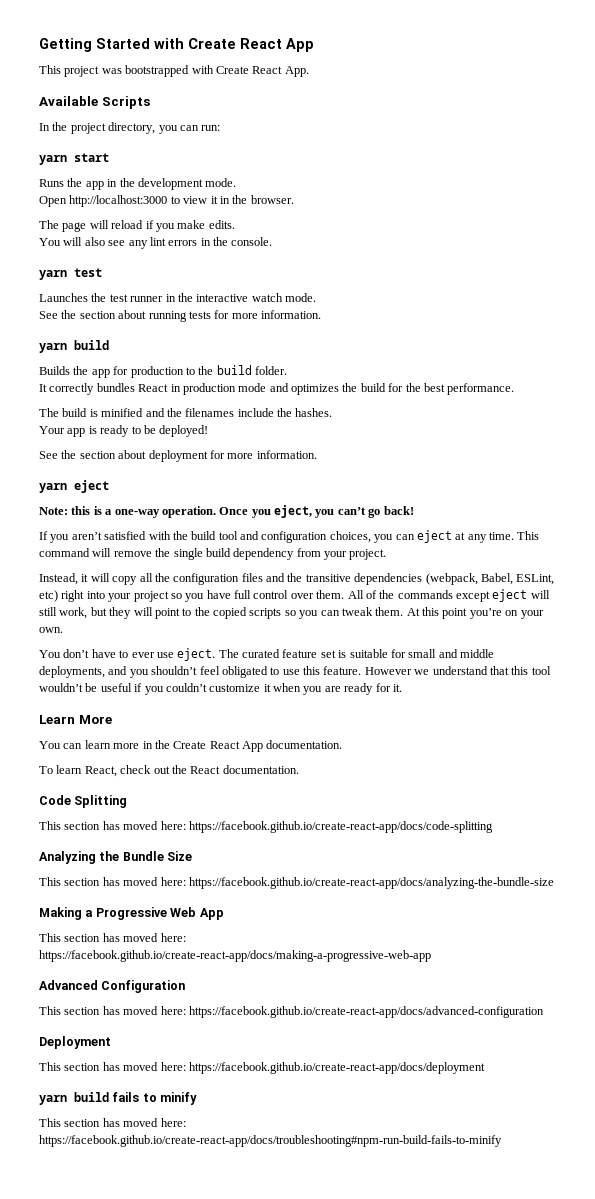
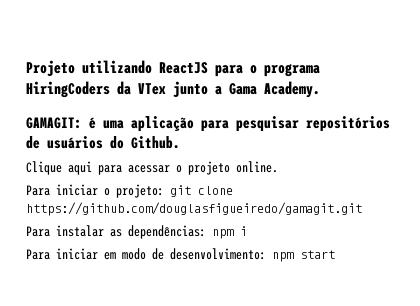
[39,38,314,52] [39,65,309,77] [39,96,150,109] [39,122,221,134] [39,153,109,165] [39,178,237,190] [39,195,294,207] [39,220,235,232] [39,237,273,249] [39,268,102,280] [39,293,316,302] [39,310,321,322] [39,340,109,353] [39,365,287,378] [39,383,515,395] [39,408,333,417] [39,425,209,437] [39,450,317,462] [39,480,109,493] [39,505,414,518] [39,530,540,543] [39,548,387,560] [39,573,555,585] [39,589,550,602] [39,607,544,619] [39,627,63,633] [39,648,494,661] [39,666,551,678] [39,683,402,695] [39,715,112,724] [39,740,343,752] [39,765,299,777] [39,795,128,808] [39,821,493,833] [39,851,193,864] [39,877,554,889] [39,907,224,920] [39,933,186,942] [39,950,431,962] [39,980,186,993] [39,1006,544,1018] [39,1036,111,1049] [39,1062,485,1074] [39,1092,198,1105] [39,1118,186,1127] [39,1135,502,1147] Getting Started with Create React App // This project was bootstrapped with Create React App. // Available Scripts // In the project directory, you can run: // yarn start // Runs the app in the development mode. // Open http://localhost:3000 to view it in the browser. // The page will reload if you make edits. // You will also see any lint errors in the console. // yarn test // Launches the test runner in the interactive watch mode. // See the section about running tests for more information. // yarn build // Builds the app for production to the build folder. // It correctly bundles React in production mode and optimizes the build for the best performance. // The build is minified and the filenames include the hashes. // Your app is ready to be deployed! // See the section about deployment for more information. // yarn eject // Note: this is a one-way operation. Once you eject, you can’t go back! // If you aren’t satisfied with the build tool and configuration choices, you can eject at any time. This command will remove the single build dependency from your project. // Instead, it will copy all the configuration files and the transitive dependencies (webpack, Babel, ESLint, etc) right into your project so you have full control over them. All of the commands except eject will still work, but they will point to the copied scripts so you can tweak them. At this point you’re on your own. // You don’t have to ever use eject. The curated feature set is suitable for small and middle deployments, and you shouldn’t feel obligated to use this feature. However we understand that this tool wouldn’t be useful if you couldn’t customize it when you are ready for it. // Learn More // You can learn more in the Create React App documentation. // To learn React, check out the React documentation. // Code Splitting // This section has moved here: https://facebook.github.io/create-react-app/docs/code-splitting // Analyzing the Bundle Size // This section has moved here: https://facebook.github.io/create-react-app/docs/analyzing-the-bundle-size // Making a Progressive Web App // This section has moved here: https://facebook.github.io/create-react-app/docs/making-a-progressive-web-app // Advanced Configuration // This section has moved here: https://facebook.github.io/create-react-app/docs/advanced-configuration // Deployment // This section has moved here: https://facebook.github.io/create-react-app/docs/deployment // yarn build fails to minify // This section has moved here: https://facebook.github.io/create-react-app/docs/troubleshooting#npm-run-build-fails-to-minify -> [26,60,320,77] [26,81,320,98] [26,116,390,132] [26,136,180,149] [26,161,278,175] [26,184,233,198] [26,202,362,216] [26,225,247,239] [26,248,335,262] Projeto utilizando ReactJS para o programa HiringCoders da VTex junto a Gama Academy. // GAMAGIT: é uma aplicação para pesquisar repositórios de usuários do Github. // Clique aqui para acessar o projeto online. // Para iniciar o projeto: git clone https://github.com/douglasfigueiredo/gamagit.git // Para instalar as dependências: npm i // Para iniciar em modo de desenvolvimento: npm start

